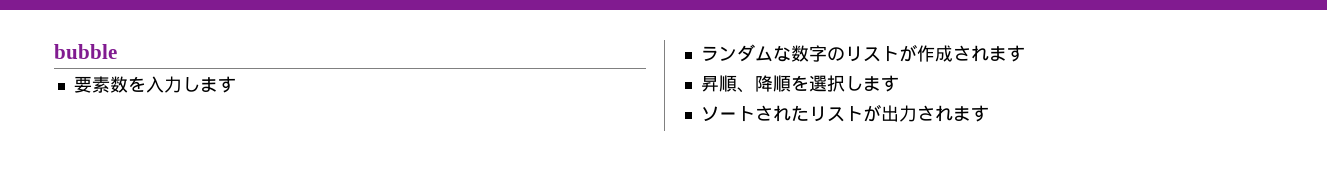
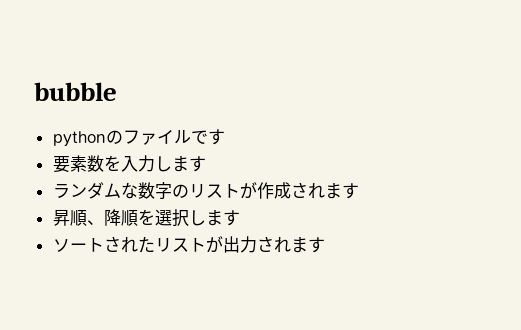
(117, 51) none -> [52,129,225,147] // pythonのファイルです

